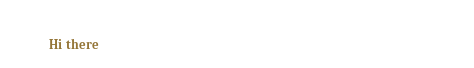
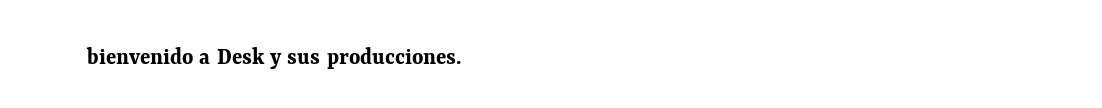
[49,38,99,49] Hi there -> [86,47,461,69] bienvenido a Desk y sus producciones.

